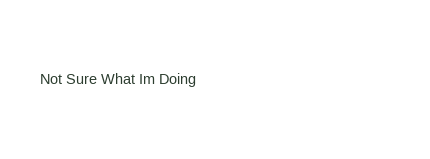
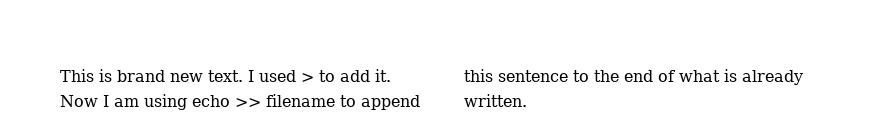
[40,73,196,87] Not Sure What Im Doing -> [60,69,391,82] [60,94,420,110] [464,69,803,85] [464,94,527,107] This is brand new text. I used > to add it. Now I am using echo >> filename to append this sentence to the end of what is already written.

